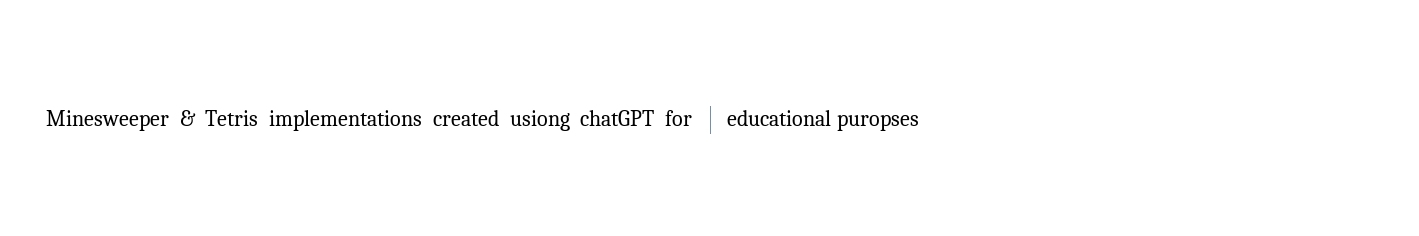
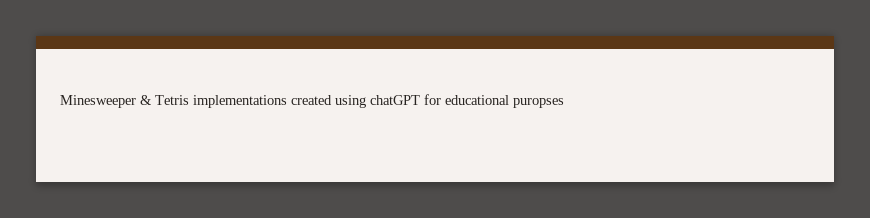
[509,110,570,131] usiong -> [335,95,366,108] using

